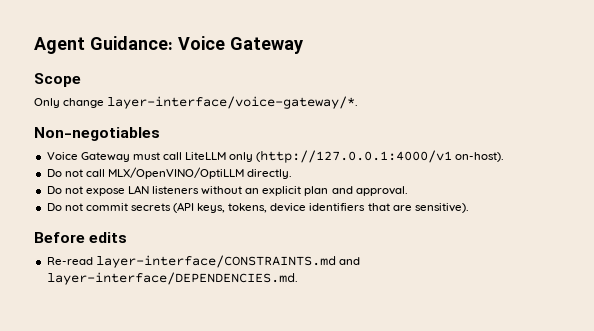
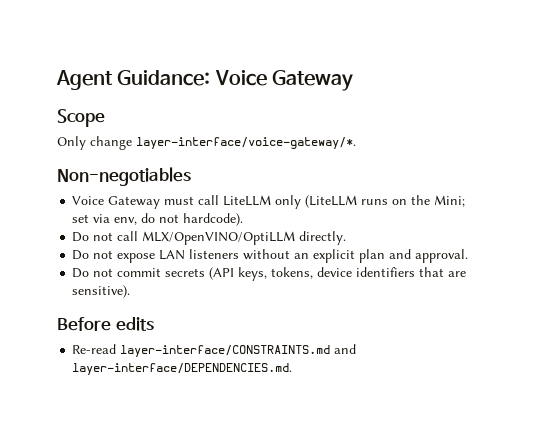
[256,150,505,163] (http://127.0.0.1:4000/v1 on-host). -> [305,195,466,208] [72,213,244,226] (LiteLLM runs on the Mini; set via env, do not hardcode).

